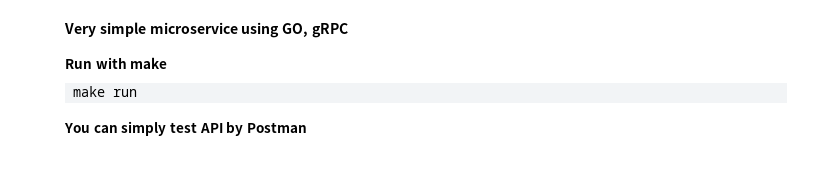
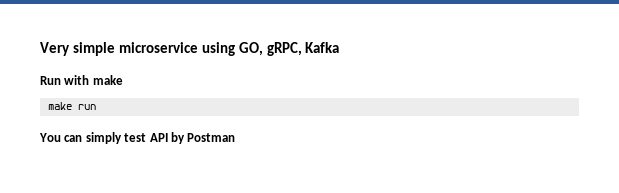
[311,23,348,38] gRPC -> [266,42,340,56] gRPC, Kafka

